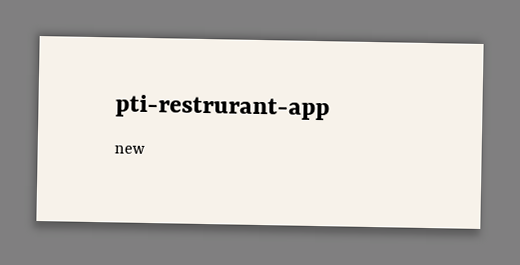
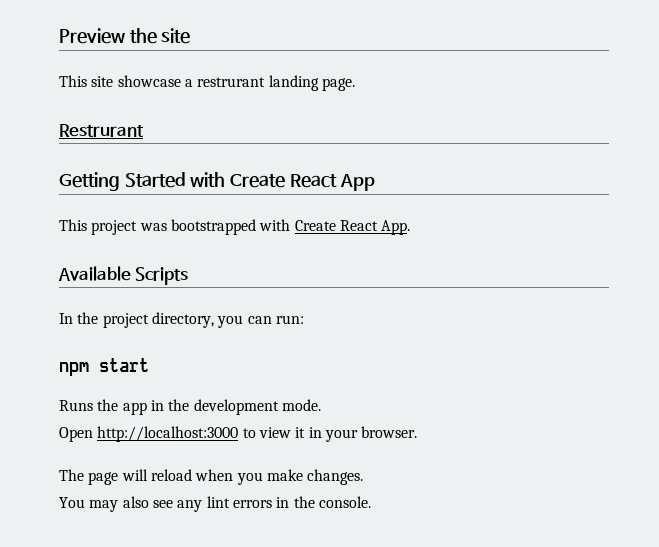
[115,94,330,121] [114,145,145,154] pti-restrurant-app // new -> [59,28,191,44] [59,75,355,91] [59,124,144,137] [59,172,375,191] [59,219,411,235] [58,266,189,285] [59,312,304,328] [59,358,149,376] [59,399,321,415] [59,426,418,442] [59,469,364,485] [59,496,371,512] Preview the site // This site showcase a restrurant landing page. // Restrurant // Getting Started with Create React App // This project was bootstrapped with Create React App. // Available Scripts // In the project directory, you can run: // npm start // Runs the app in the development mode. // Open http://localhost:3000 to view it in your browser. // The page will reload when you make changes. // You may also see any lint errors in the console.

